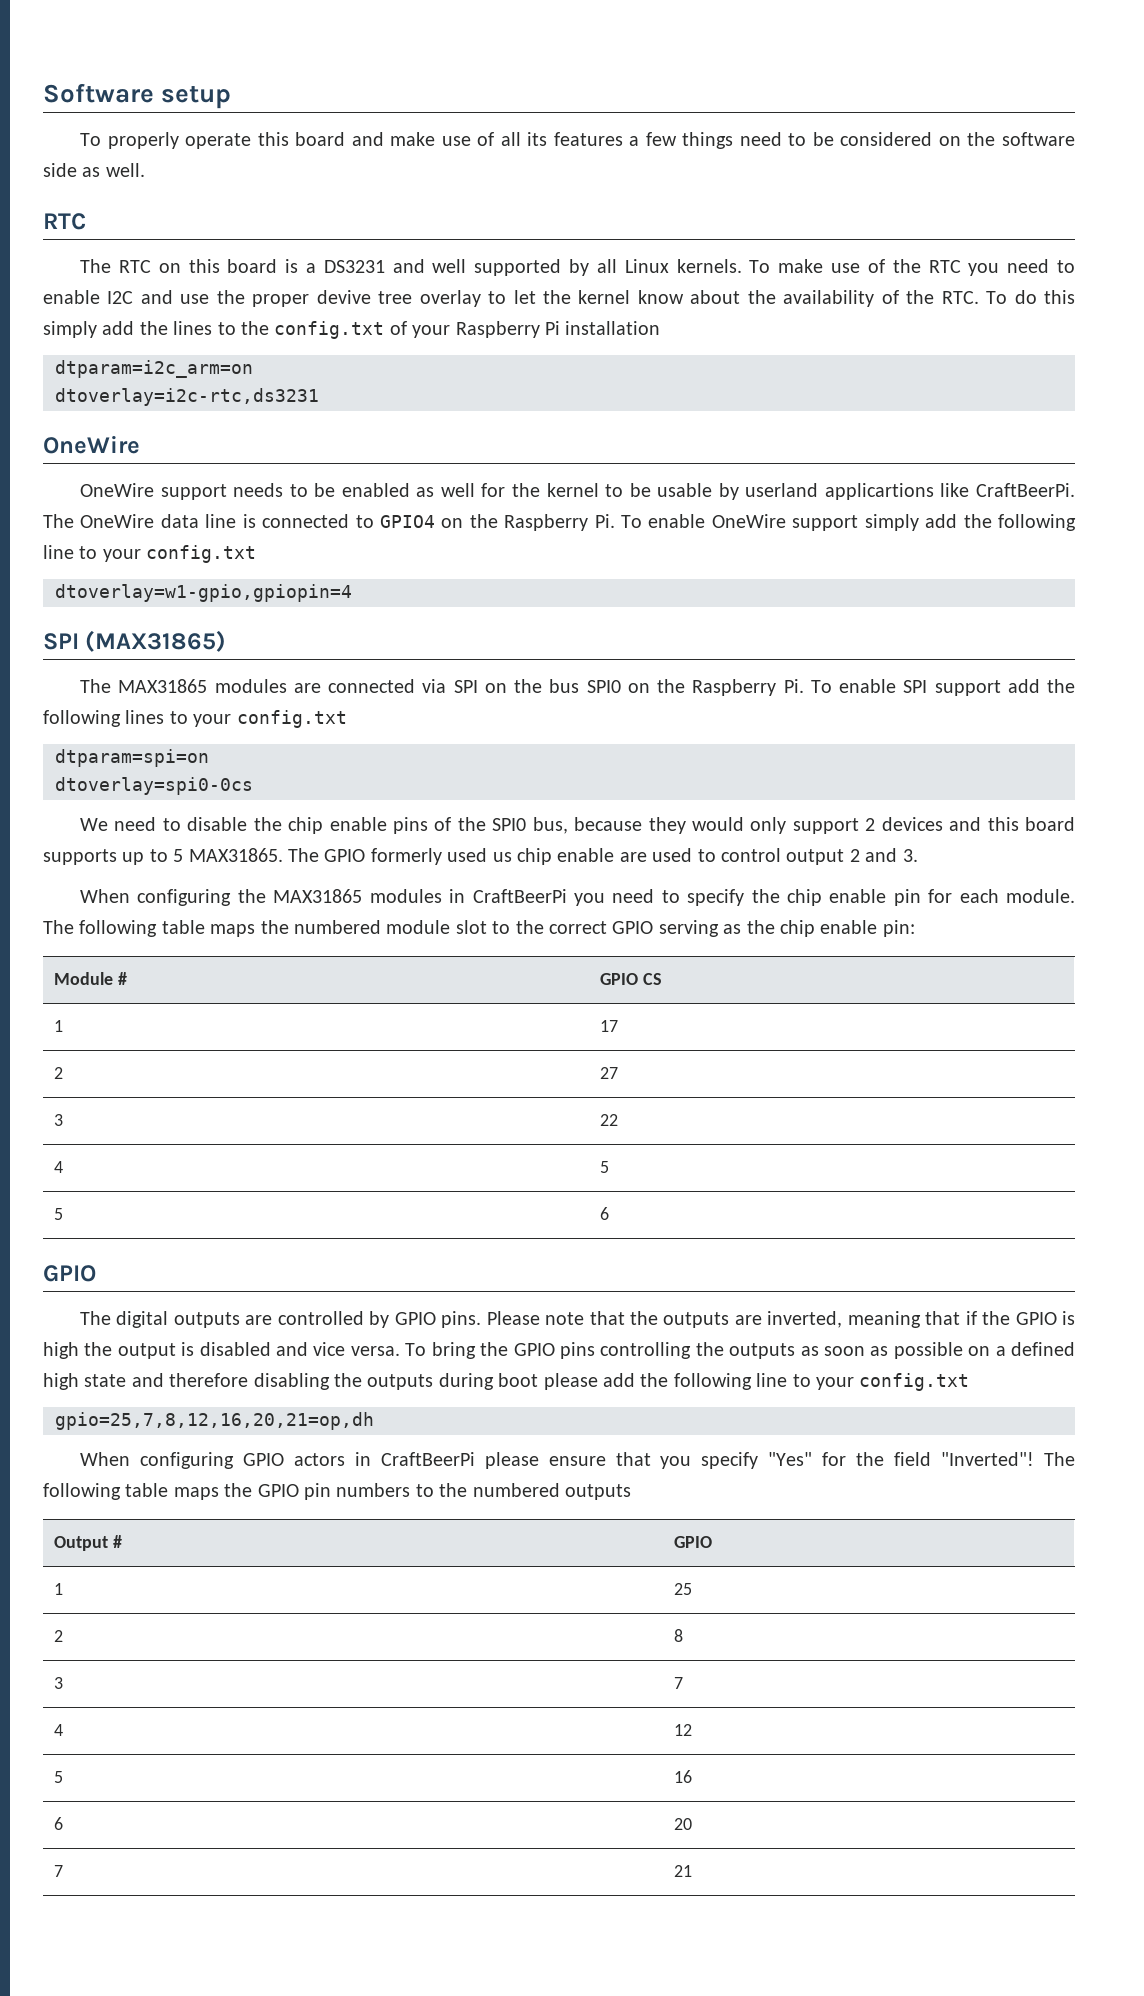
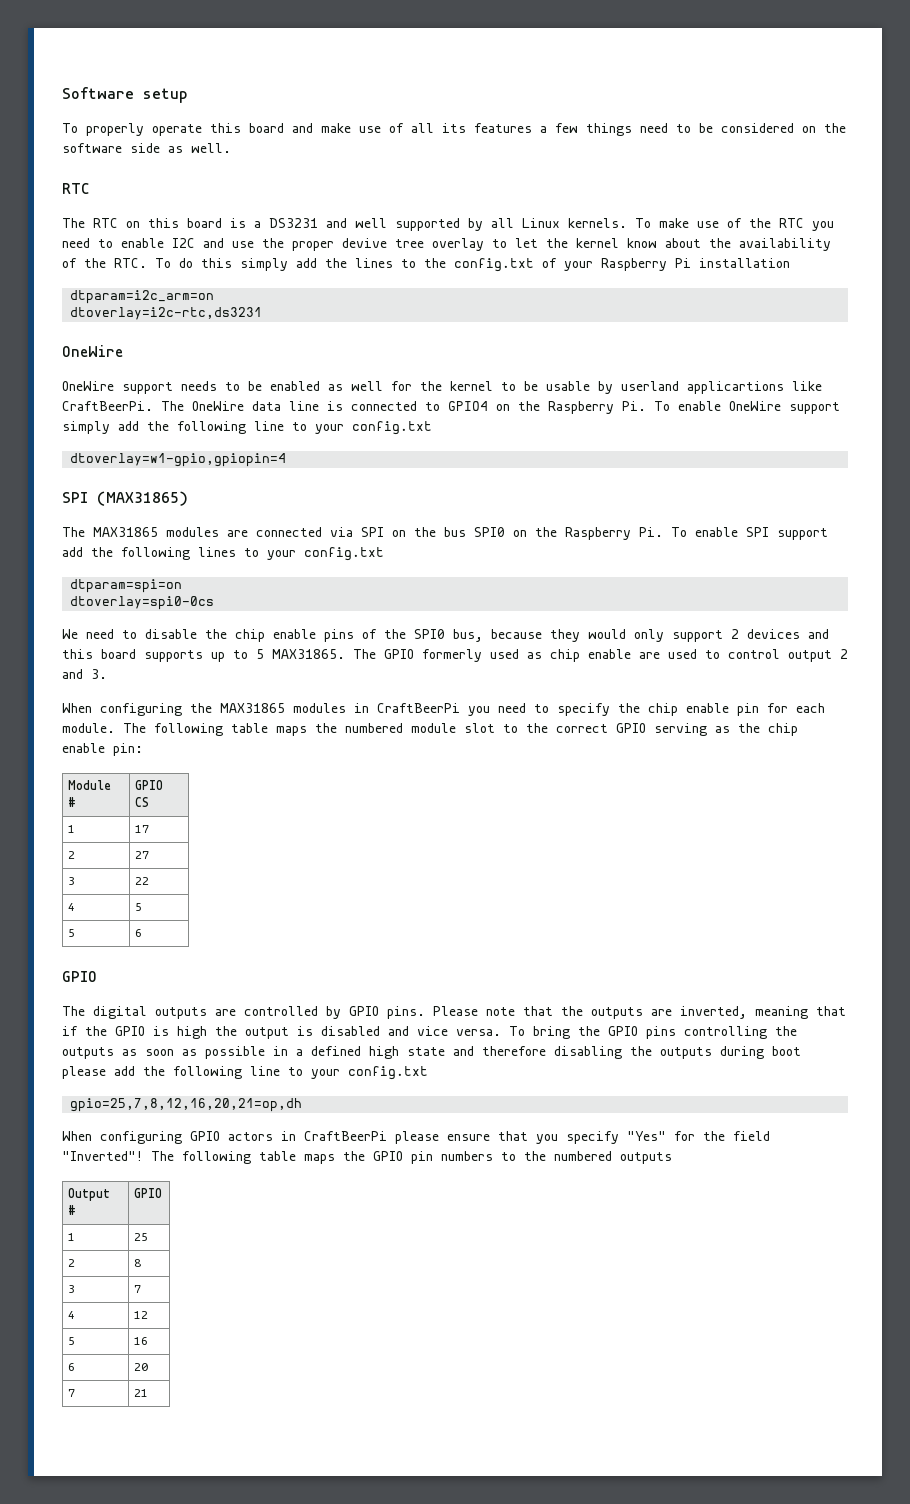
[492,852,512,862] us -> [527,652,542,659] as
[968,1346,991,1356] on -> [273,1046,288,1056] in

